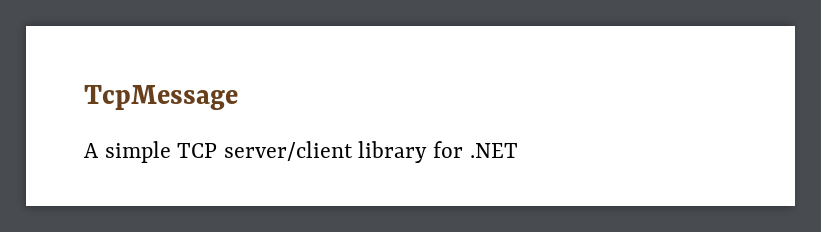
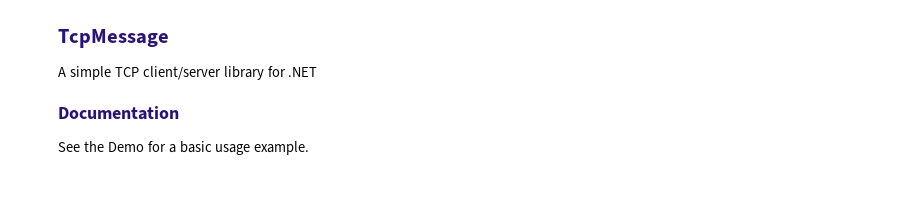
[223,141,353,161] server/client -> [142,66,221,80] client/server
(518, 150) none -> [58,106,179,120] [58,141,310,155] // Documentation // See the Demo for a basic usage example.

